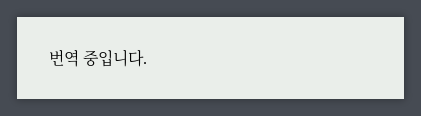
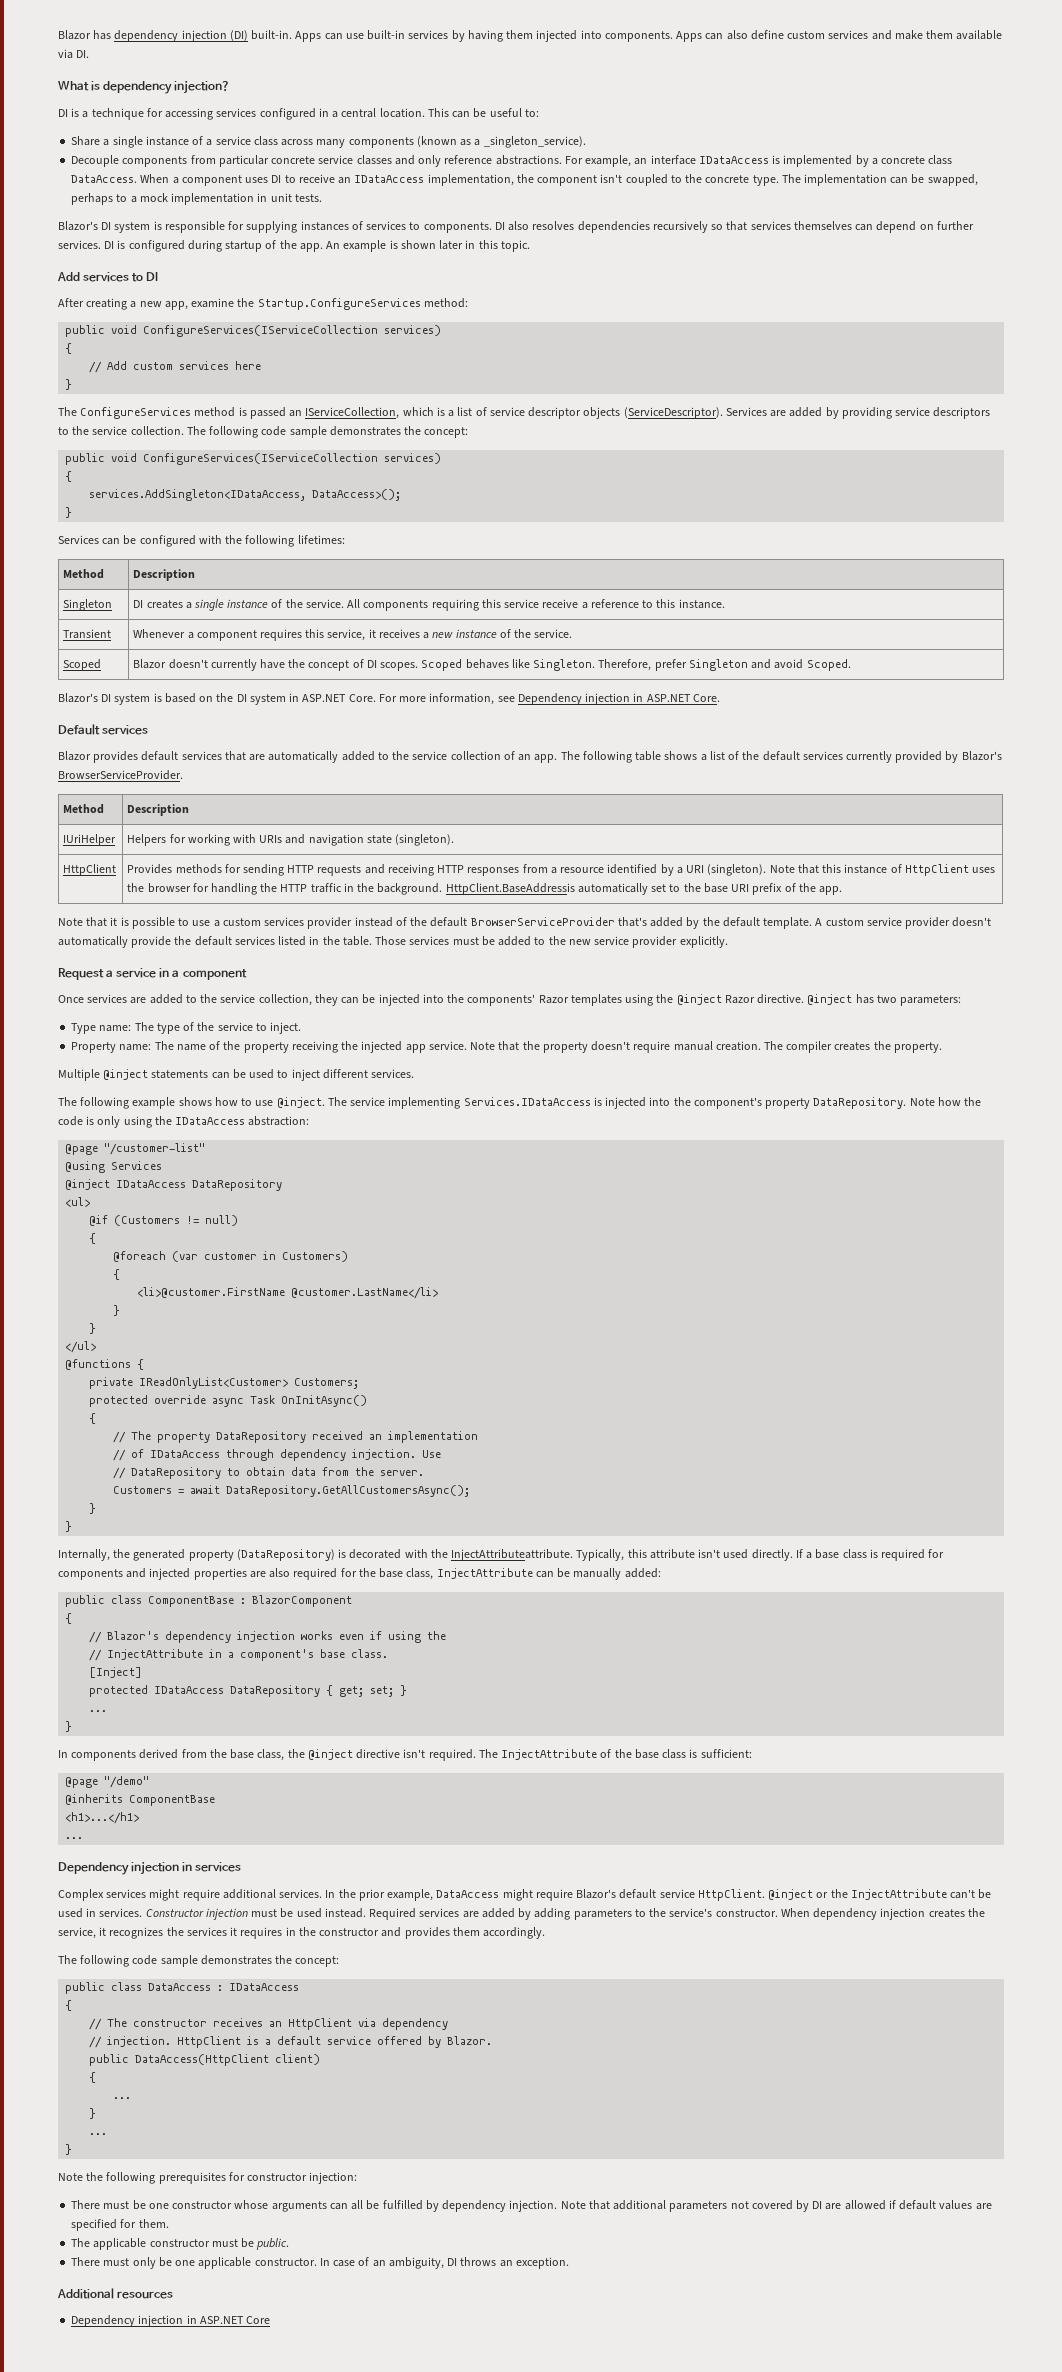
[49,49,148,67] 번역 중입니다. -> [58,30,1003,42] [58,49,90,59] [58,80,231,94] [58,108,539,120] [71,136,586,148] [71,155,953,167] [71,174,978,186] [71,193,322,205] [58,221,974,233] [58,240,530,252] [57,272,159,282] [58,298,468,310] [65,325,442,337] [65,343,73,354] [89,361,262,373] [65,379,73,390] [58,407,991,419] [58,426,469,438] [65,453,442,465] [65,471,73,482] [89,489,402,501] [65,507,73,518] [58,535,345,547] [63,569,105,579] [133,569,196,581] [63,599,113,611] [133,599,725,611] [63,629,112,639] [133,629,573,641] [63,659,102,671] [133,659,851,671] [58,693,720,705] [58,724,149,735] [58,751,1002,763] [58,770,183,780] [63,804,105,814] [127,804,190,816] [63,834,117,846] [127,834,455,846] [63,864,117,876] [127,864,996,876] [127,883,843,895] [58,917,992,929] [58,936,728,948] [58,968,247,980] [58,994,962,1006] [71,1022,302,1034] [71,1041,942,1053] [58,1069,415,1081] [58,1097,982,1109] [58,1116,310,1128] [65,1143,206,1155] [65,1161,163,1173] [65,1179,283,1191] [65,1197,91,1207] [89,1215,239,1226] [89,1233,97,1244] [113,1251,349,1262] [113,1269,121,1280] [137,1287,439,1299] [113,1305,121,1316] [89,1323,97,1334] [65,1341,97,1353] [65,1359,145,1370] [89,1377,360,1389] [89,1395,368,1407] [89,1413,97,1424] [113,1431,479,1443] [113,1449,442,1461] [113,1467,425,1479] [113,1485,471,1497] [89,1503,97,1514] [65,1521,73,1532] [58,1549,945,1561] [58,1568,661,1580] [65,1595,353,1607] [65,1613,73,1624] [89,1631,447,1643] [89,1649,389,1661] [89,1667,143,1678] [89,1685,408,1697] [89,1710,108,1712] [65,1721,73,1732] [58,1749,752,1761] [65,1776,150,1788] [65,1794,216,1806] [65,1812,140,1824] [65,1837,84,1839] [58,1861,242,1875] [58,1889,992,1901] [58,1908,985,1920] [58,1927,546,1939] [58,1955,340,1967] [65,1982,300,1994] [65,2000,73,2011] [89,2018,449,2030] [89,2036,493,2048] [89,2054,321,2066] [89,2072,97,2083] [113,2097,132,2099] [89,2108,97,2119] [89,2133,108,2135] [65,2144,73,2155] [58,2172,358,2184] [71,2200,992,2212] [71,2219,169,2231] [71,2238,290,2250] [71,2257,569,2269] [57,2288,174,2299] [71,2315,271,2327] Blazor has dependency injection (DI) built-in. Apps can use built-in services by having them injected into components. Apps can also define custom services and make them available via DI. // What is dependency injection? // DI is a technique for accessing services configured in a central location. This can be useful to: // Share a single instance of a service class across many components (known as a _singleton_service). // Decouple components from particular concrete service classes and only reference abstractions. For example, an interface IDataAccess is implemented by a concrete class DataAccess. When a component uses DI to receive an IDataAccess implementation, the component isn't coupled to the concrete type. The implementation can be swapped, perhaps to a mock implementation in unit tests. // Blazor's DI system is responsible for supplying instances of services to components. DI also resolves dependencies recursively so that services themselves can depend on further services. DI is configured during startup of the app. An example is shown later in this topic. // Add services to DI // After creating a new app, examine the Startup.ConfigureServices method: // public void ConfigureServices(IServiceCollection services) // { // // Add custom services here // } // The ConfigureServices method is passed an IServiceCollection, which is a list of service descriptor objects (ServiceDescriptor). Services are added by providing service descriptors to the service collection. The following code sample demonstrates the concept: // public void ConfigureServices(IServiceCollection services) // { // services.AddSingleton<IDataAccess, DataAccess>(); // } // Services can be configured with the following lifetimes: // Method | Description // Singleton | DI creates a single instance of the service. All components requiring this service receive a reference to this instance. // Transient | Whenever a component requires this service, it receives a new instance of the service. // Scoped | Blazor doesn't currently have the concept of DI scopes. Scoped behaves like Singleton. Therefore, prefer Singleton and avoid Scoped. // Blazor's DI system is based on the DI system in ASP.NET Core. For more information, see Dependency injection in ASP.NET Core. // Default services // Blazor provides default services that are automatically added to the service collection of an app. The following table shows a list of the default services currently provided by Blazor's BrowserServiceProvider. // Method | Description // IUriHelper | Helpers for working with URIs and navigation state (singleton). // HttpClient | Provides methods for sending HTTP requests and receiving HTTP responses from a resource identified by a URI (singleton). Note that this instance of HttpClient uses the browser for handling the HTTP traffic in the background. HttpClient.BaseAddressis automatically set to the base URI prefix of the app. // Note that it is possible to use a custom services provider instead of the default BrowserServiceProvider that's added by the default template. A custom service provider doesn't automatically provide the default services listed in the table. Those services must be added to the new service provider explicitly. // Request a service in a component // Once services are added to the service collection, they can be injected into the components' Razor templates using the @inject Razor directive. @inject has two parameters: // Type name: The type of the service to inject. // Property name: The name of the property receiving the injected app service. Note that the property doesn't require manual creation. The compiler creates the property. // Multiple @inject statements can be used to inject different services. // The following example shows how to use @inject. The service implementing Services.IDataAccess is injected into the component's property DataRepository. Note how the code is only using the IDataAccess abstraction: // @page "/customer-list" // @using Services // @inject IDataAccess DataRepository // <ul> // @if (Customers != null) // { // @foreach (var customer in Customers) // { // <li>@customer.FirstName @customer.LastName</li> // } // } // </ul> // @functions { // private IReadOnlyList<Customer> Customers; // protected override async Task OnInitAsync() // { // // The property DataRepository received an implementation // // of IDataAccess through dependency injection. Use // // DataRepository to obtain data from the server. // Customers = await DataRepository.GetAllCustomersAsync(); // } // } // Internally, the generated property (DataRepository) is decorated with the InjectAttributeattribute. Typically, this attribute isn't used directly. If a base class is required for components and injected properties are also required for the base class, InjectAttribute can be manually added: // public class ComponentBase : BlazorComponent // { // // Blazor's dependency injection works even if using the // // InjectAttribute in a component's base class. // [Inject] // protected IDataAccess DataRepository { get; set; } // ... // } // In components derived from the base class, the @inject directive isn't required. The InjectAttribute of the base class is sufficient: // @page "/demo" // @inherits ComponentBase // <h1>...</h1> // ... // Dependency injection in services // Complex services might require additional services. In the prior example, DataAccess might require Blazor's default service HttpClient. @inject or the InjectAttribute can't be used in services. Constructor injection must be used instead. Required services are added by adding parameters to the service's constructor. When dependency injection creates the service, it recognizes the services it requires in the constructor and provides them accordingly. // The following code sample demonstrates the concept: // public class DataAccess : IDataAccess // { // // The constructor receives an HttpClient via dependency // // injection. HttpClient is a default service offered by Blazor. // public DataAccess(HttpClient client) // { // ... // } // ... // } // Note the following prerequisites for constructor injection: // There must be one constructor whose arguments can all be fulfilled by dependency injection. Note that additional parameters not covered by DI are allowed if default values are specified for them. // The applicable constructor must be public. // There must only be one applicable constructor. In case of an ambiguity, DI throws an exception. // Additional resources // Dependency injection in ASP.NET Core

